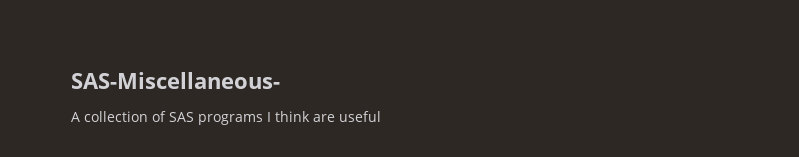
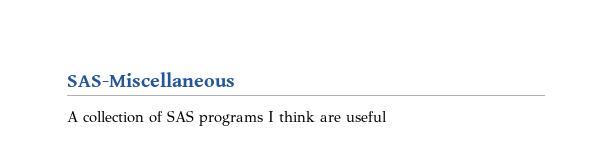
[71,72,280,89] SAS-Miscellaneous- -> [67,72,235,87] SAS-Miscellaneous

